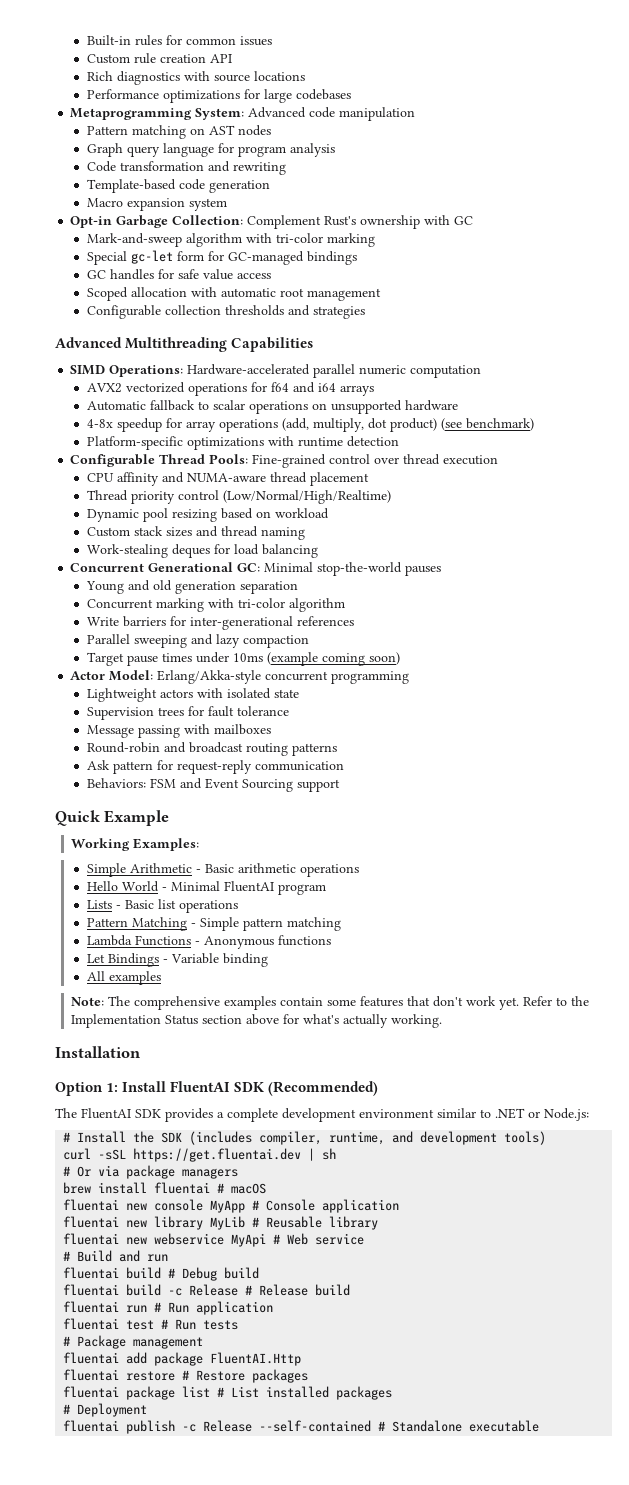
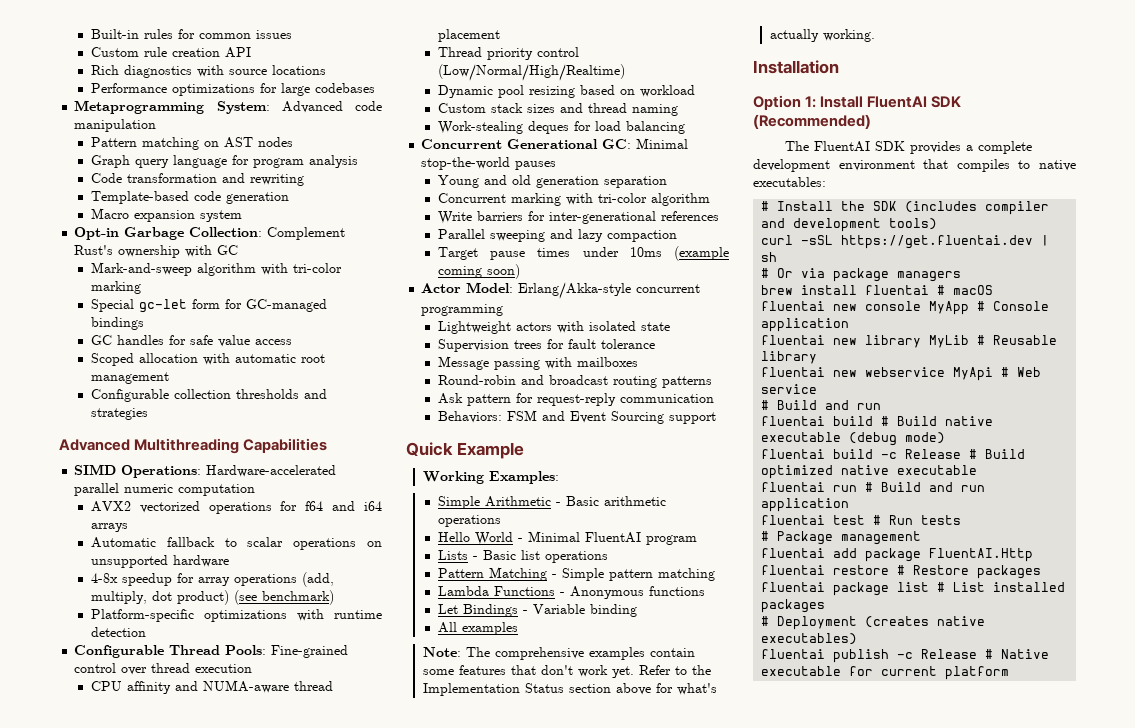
[437,1108,589,1121] similar to .NET or Node.js: -> [923,159,1076,172] [753,177,826,187] that compiles to native executables:
[259,1131,386,1145] compiler, runtime, -> [985,201,1050,215] compiler
[182,1267,260,1281] Debug build -> [897,416,994,426] [761,432,946,446] Build native executable (debug mode)
[259,1284,351,1296] Release build -> [985,449,1026,459] [761,465,978,479] Build optimized native executable
[168,1302,190,1313] Run -> [881,482,986,492] Build and run
(148, 1410) none -> [865,616,986,628] [761,633,858,645] (creates native executables)
[259,1420,540,1432] --self-contained # Standalone executable -> [985,649,1050,659] [761,666,1010,680] # Native executable for current platform

